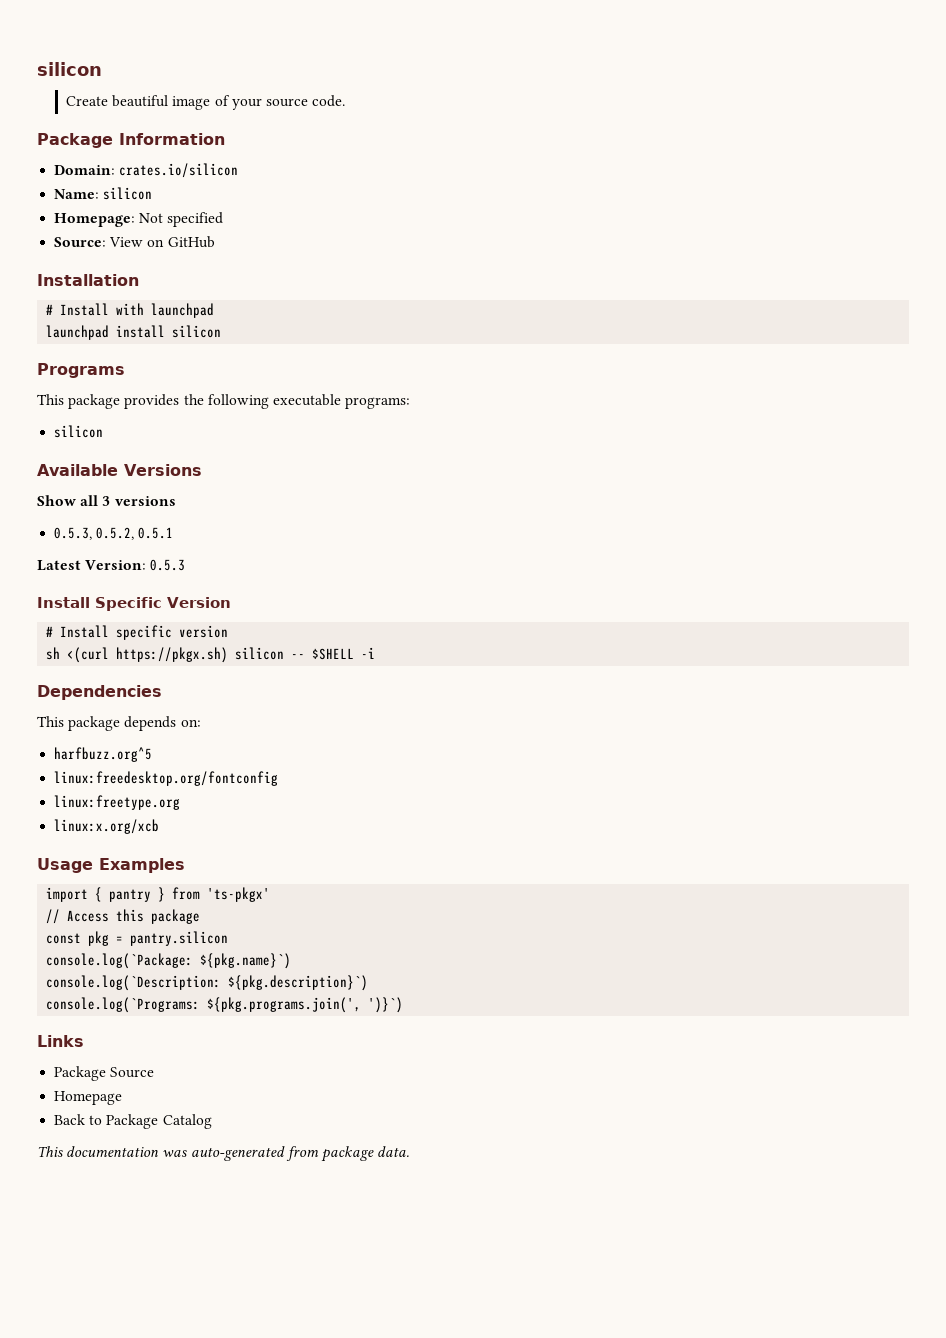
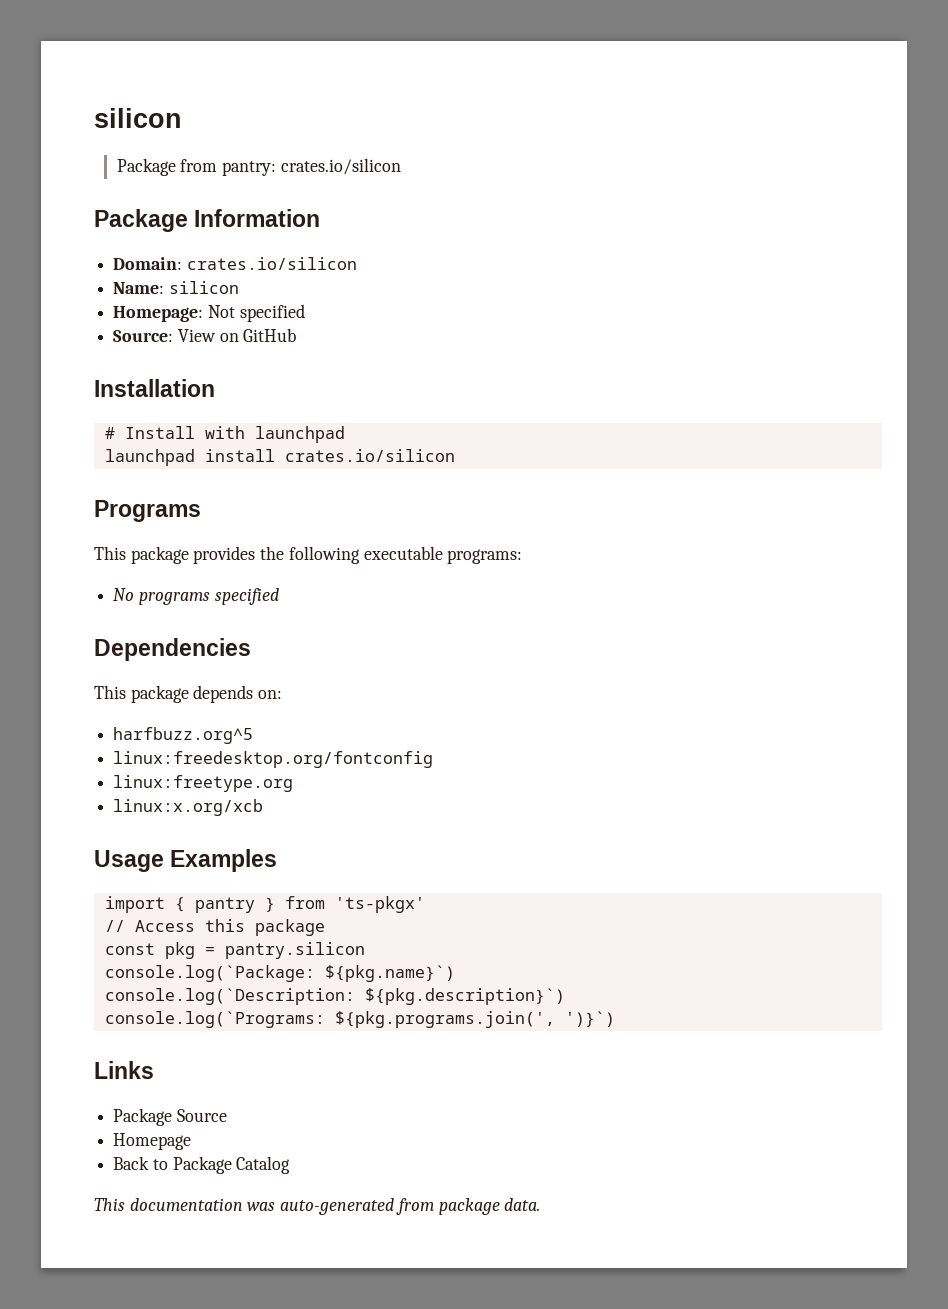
[37,62,102,76] [66,95,346,110] silicon // Create beautiful image of your source code. -> [94,108,182,128] [116,158,401,176] silicon // Package from pantry: crates.io/silicon
[172,325,222,338] silicon -> [284,449,455,462] crates.io/silicon
[54,425,104,438] [37,464,202,476] [37,495,176,506] [54,527,174,540] [37,559,186,571] [37,597,231,611] [46,625,229,640] [46,647,376,663] silicon // Available Versions // Show all 3 versions // 0.5.3, 0.5.2, 0.5.1 // Latest Version: 0.5.3 // Install Specific Version // # Install specific version // sh <(curl https://pkgx.sh) silicon -- $SHELL -i -> [113,588,279,605] No programs specified

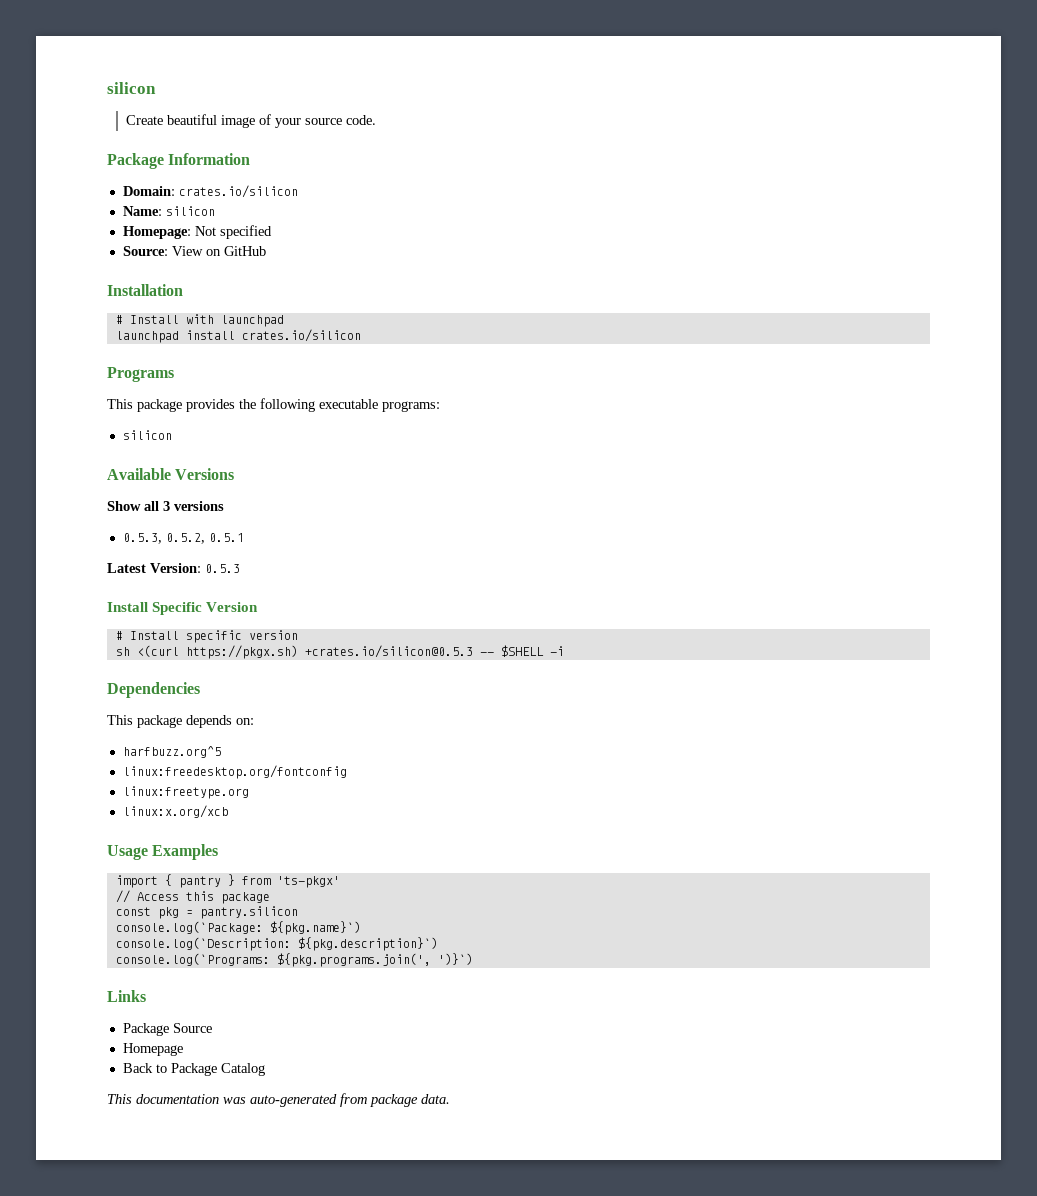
[94,108,182,128] [116,158,401,176] silicon // Package from pantry: crates.io/silicon -> [107,82,156,94] [125,114,376,128] silicon // Create beautiful image of your source code.
[113,588,279,605] No programs specified -> [122,430,172,440] [107,468,235,480] [107,501,224,511] [122,533,244,544] [107,563,240,573] [107,602,259,615] [115,630,298,643] [115,645,564,659] silicon // Available Versions // Show all 3 versions // 0.5.3, 0.5.2, 0.5.1 // Latest Version: 0.5.3 // Install Specific Version // # Install specific version // sh <(curl https://pkgx.sh) +crates.io/silicon@0.5.3 -- $SHELL -i

